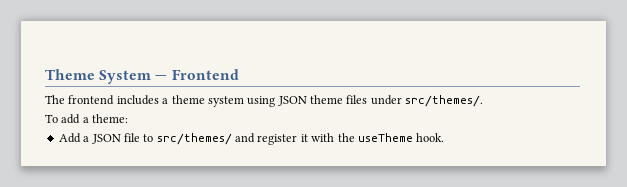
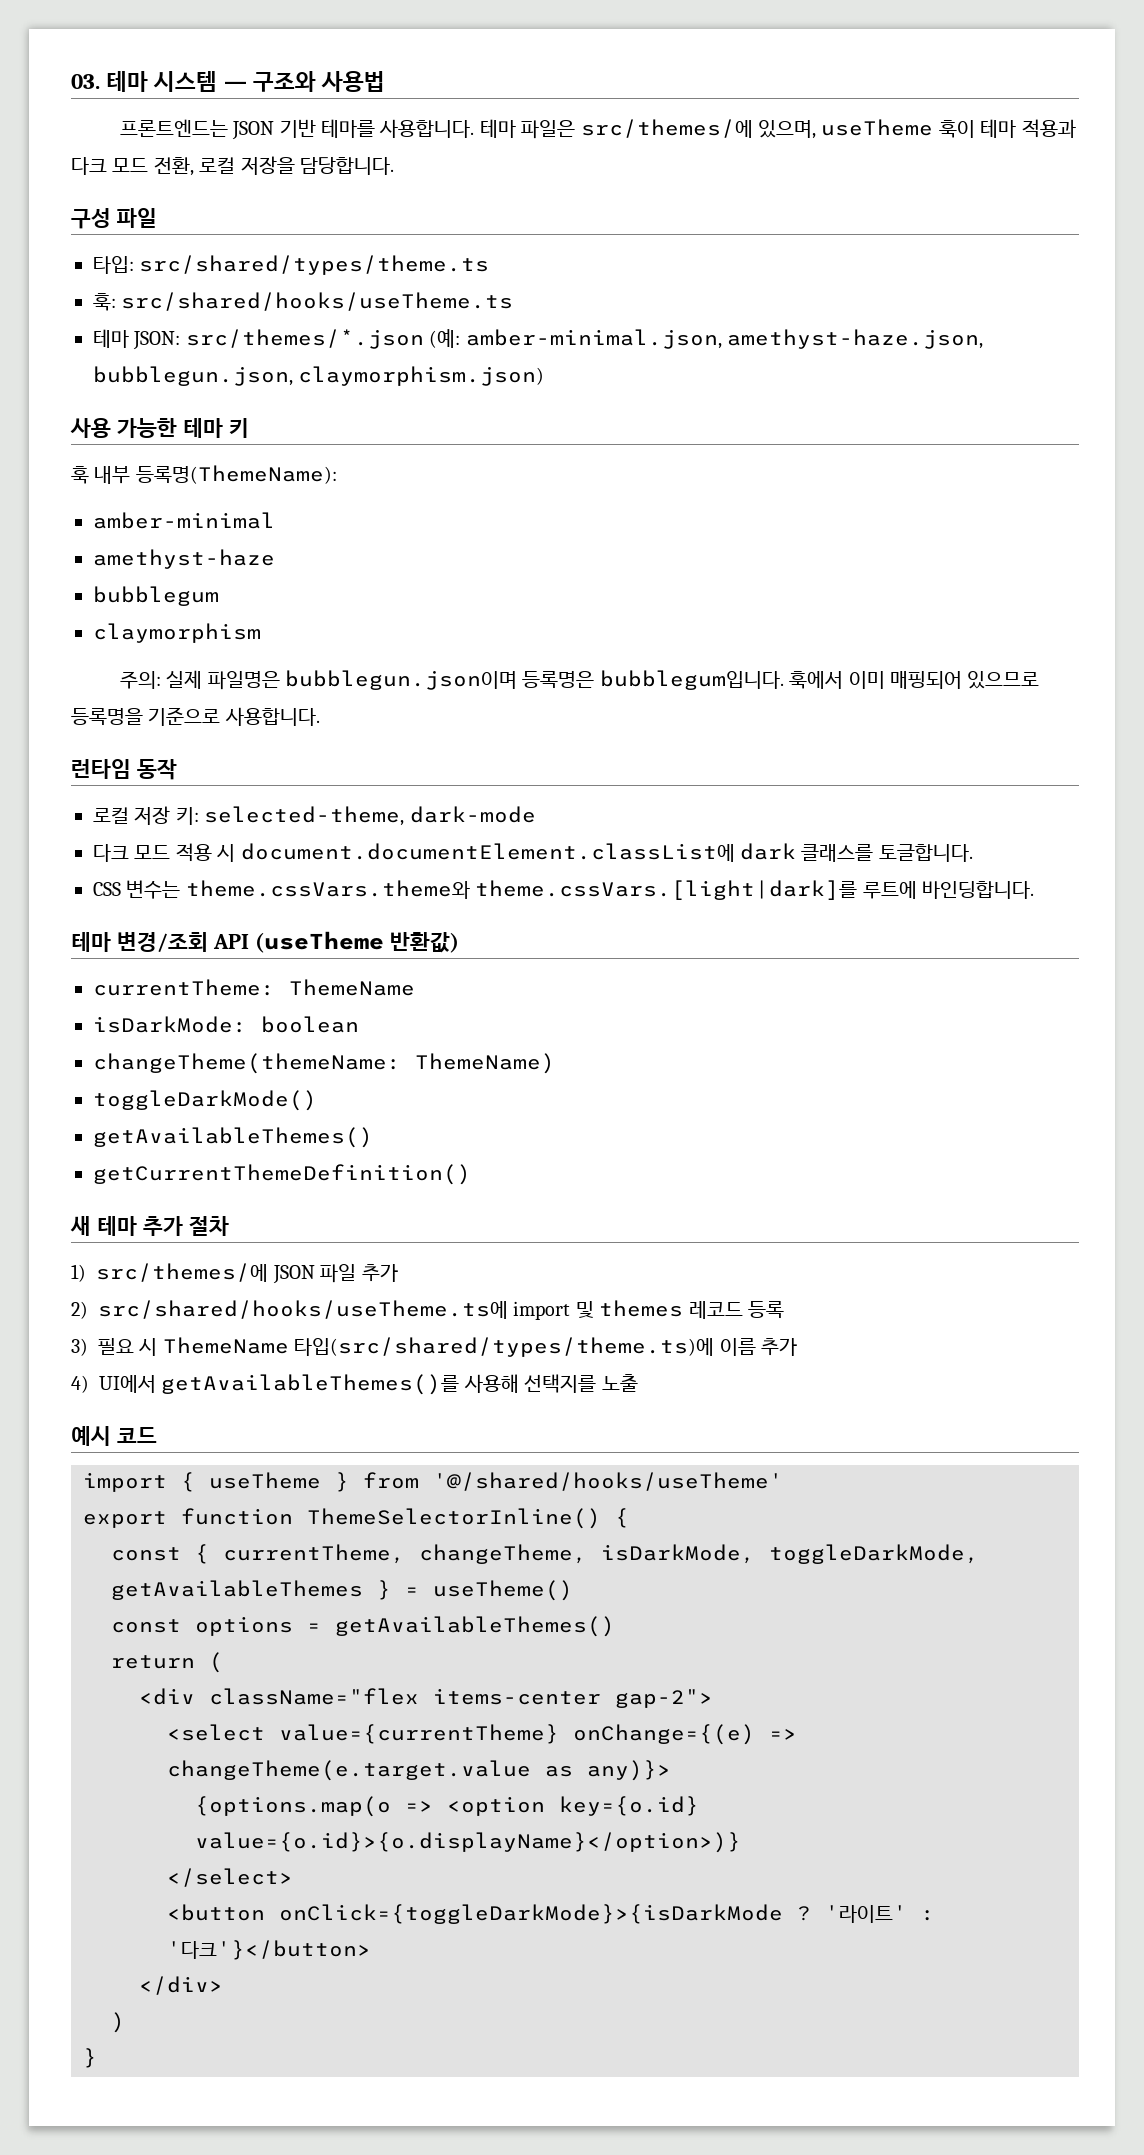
[45,69,239,84] [45,95,484,107] [45,114,129,124] [58,133,445,145] Theme System — Frontend // The frontend includes a theme system using JSON theme files under src/themes/. // To add a theme: // Add a JSON file to src/themes/ and register it with the useTheme hook. -> [71,71,386,92] [119,119,1076,140] [71,156,394,176] [71,208,157,229] [93,255,490,275] [93,292,514,311] [93,329,983,350] [93,366,545,386] [70,418,249,438] [71,465,337,484] [93,512,275,529] [93,549,275,569] [93,586,219,606] [93,623,261,643] [119,670,1040,690] [71,707,320,726] [71,759,177,780] [93,806,536,826] [93,843,973,862] [93,880,1034,900] [71,931,459,953] [93,979,415,996] [93,1016,359,1033] [93,1053,555,1074] [93,1090,317,1111] [93,1127,373,1148] [93,1164,471,1185] [70,1216,229,1236] [71,1263,398,1284] [71,1300,784,1320] [71,1337,797,1357] [71,1374,638,1395] [71,1426,157,1446] [83,1472,783,1492] [83,1508,629,1529] [111,1544,979,1564] [111,1580,573,1601] [111,1616,615,1637] [111,1652,223,1673] [139,1688,713,1708] [167,1724,797,1745] [167,1760,671,1781] [195,1796,699,1817] [195,1832,741,1853] [167,1868,293,1887] [167,1904,935,1924] [167,1940,371,1960] [139,1976,223,1995] [111,2012,125,2033] [83,2048,97,2068] 03. 테마 시스템 — 구조와 사용법 // 프론트엔드는 JSON 기반 테마를 사용합니다. 테마 파일은 src/themes/에 있으며, useTheme 훅이 테마 적용과 다크 모드 전환, 로컬 저장을 담당합니다. // 구성 파일 // 타입: src/shared/types/theme.ts // 훅: src/shared/hooks/useTheme.ts // 테마 JSON: src/themes/*.json (예: amber-minimal.json, amethyst-haze.json, bubblegun.json, claymorphism.json) // 사용 가능한 테마 키 // 훅 내부 등록명(ThemeName): // amber-minimal // amethyst-haze // bubblegum // claymorphism // 주의: 실제 파일명은 bubblegun.json이며 등록명은 bubblegum입니다. 훅에서 이미 매핑되어 있으므로 등록명을 기준으로 사용합니다. // 런타임 동작 // 로컬 저장 키: selected-theme, dark-mode // 다크 모드 적용 시 document.documentElement.classList에 dark 클래스를 토글합니다. // CSS 변수는 theme.cssVars.theme와 theme.cssVars.[light|dark]를 루트에 바인딩합니다. // 테마 변경/조회 API (useTheme 반환값) // currentTheme: ThemeName // isDarkMode: boolean // changeTheme(themeName: ThemeName) // toggleDarkMode() // getAvailableThemes() // getCurrentThemeDefinition() // 새 테마 추가 절차 // 1) src/themes/에 JSON 파일 추가 // 2) src/shared/hooks/useTheme.ts에 import 및 themes 레코드 등록 // 3) 필요 시 ThemeName 타입(src/shared/types/theme.ts)에 이름 추가 // 4) UI에서 getAvailableThemes()를 사용해 선택지를 노출 // 예시 코드 // import { useTheme } from '@/shared/hooks/useTheme' // export function ThemeSelectorInline() { // const { currentTheme, changeTheme, isDarkMode, toggleDarkMode, getAvailableThemes } = useTheme() // const options = getAvailableThemes() // return ( // <div className="flex items-center gap-2"> // <select value={currentTheme} onChange={(e) => changeTheme(e.target.value as any)}> // {options.map(o => <option key={o.id} value={o.id}>{o.displayName}</option>)} // </select> // <button onClick={toggleDarkMode}>{isDarkMode ? '라이트' : '다크'}</button> // </div> // ) // }

